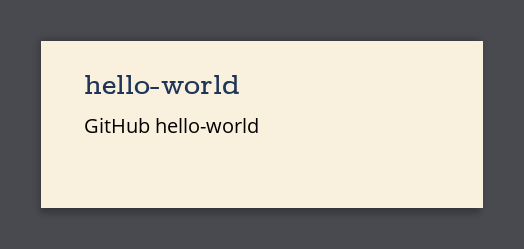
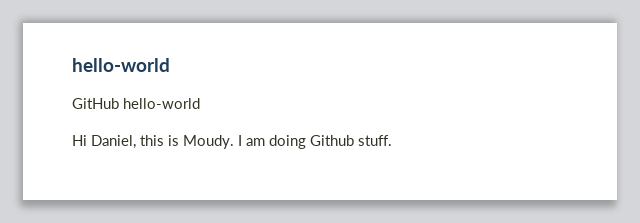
(260, 125) none -> [72,135,392,149] // Hi Daniel, this is Moudy. I am doing Github stuff.

